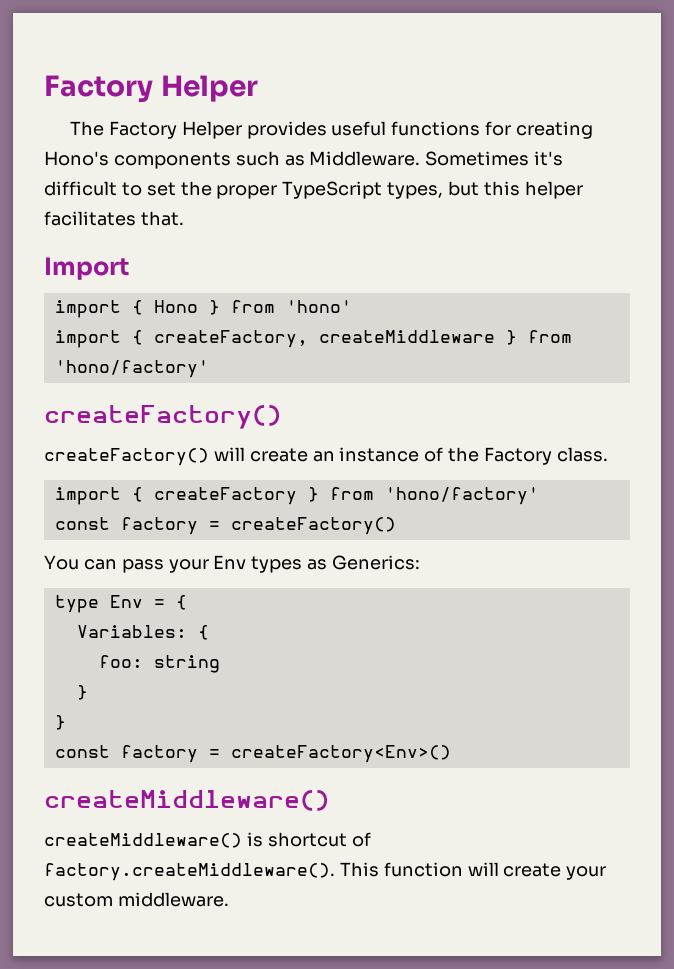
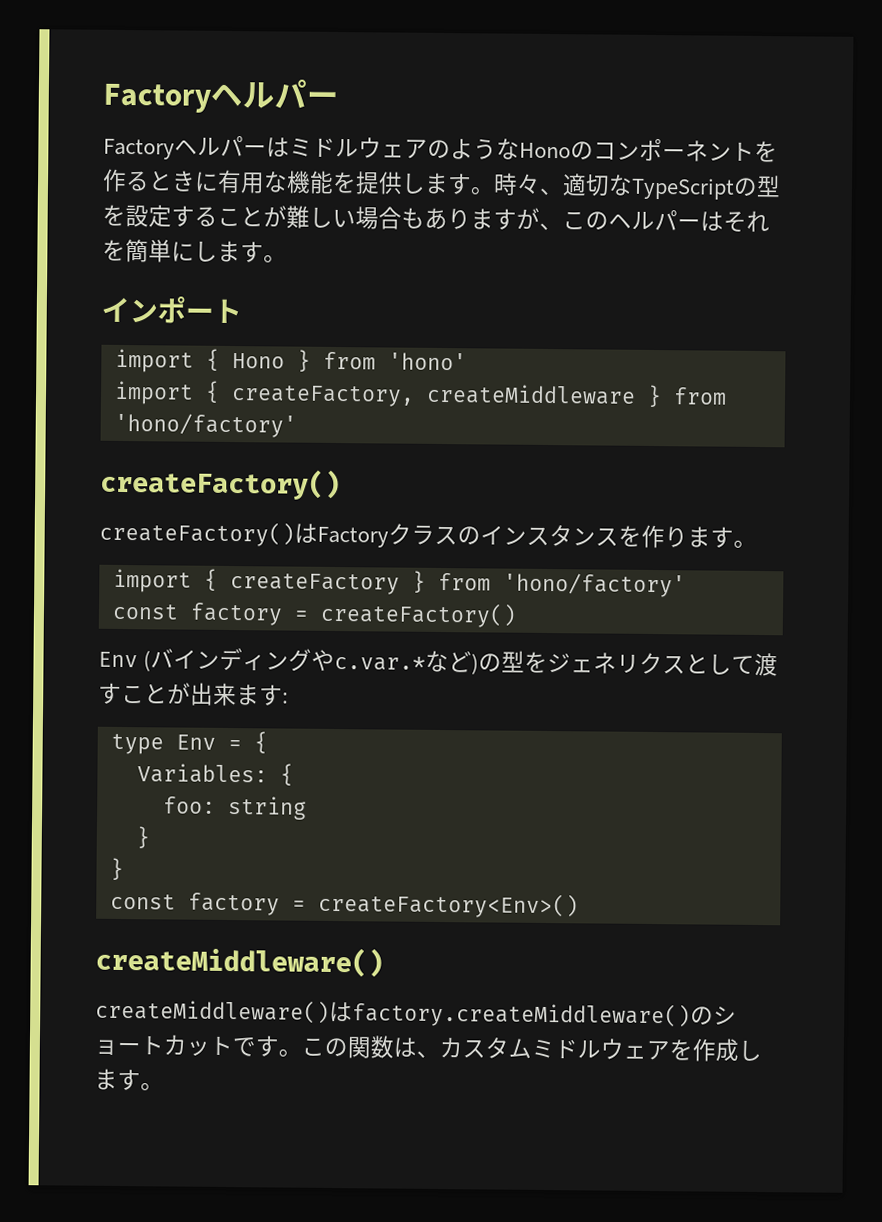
[44,75,258,103] [69,121,593,139] [44,151,564,169] [44,181,583,199] [44,211,184,226] [44,257,129,280] Factory Helper // The Factory Helper provides useful functions for creating Hono's components such as Middleware. Sometimes it's difficult to set the proper TypeScript types, but this helper facilitates that. // Import -> [103,79,339,113] [103,135,778,163] [102,168,781,200] [102,204,770,233] [102,239,287,263] [101,296,242,324] Factoryヘルパー // FactoryヘルパーはミドルウェアのようなHonoのコンポーネントを作るときに有用な機能を提供します。時々、適切なTypeScriptの型を設定することが難しい場合もありますが、このヘルパーはそれを簡単にします。 // インポート
[213,447,608,465] will create an instance of the Factory class. -> [294,523,757,549] はFactoryクラスのインスタンスを作ります。
[44,555,421,573] You can pass your Env types as Generics: -> [98,647,779,677] [98,682,289,707] Env (バインディングやc.var.*など)の型をジェネリクスとして渡すことが出来ます:
[246,832,371,847] [44,862,607,881] [44,892,229,907] is shortcut of factory.createMiddleware(). This function will create your custom middleware. -> [329,1001,737,1029] [94,1034,762,1062] [94,1068,164,1091] はfactory.createMiddleware()のショートカットです。この関数は、カスタムミドルウェアを作成します。

